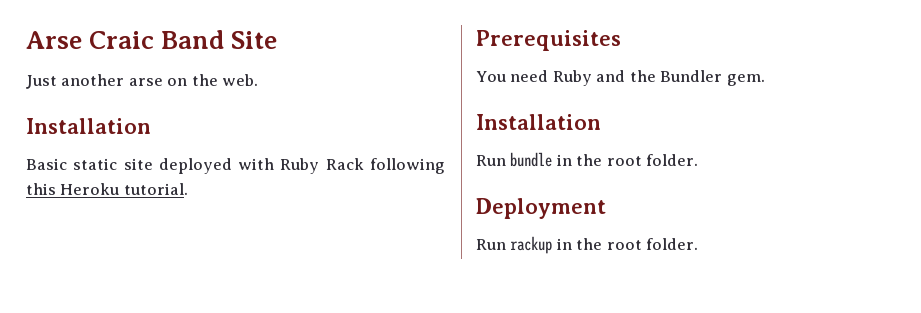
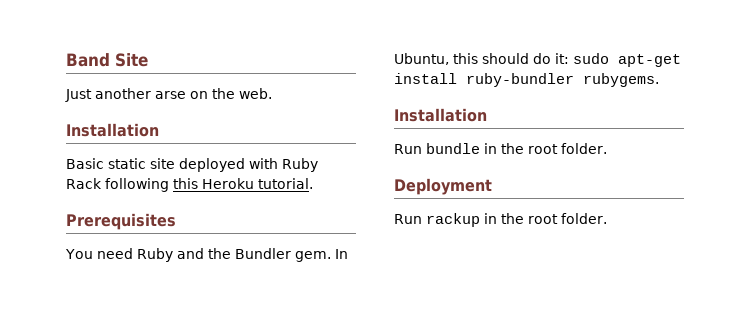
[26,31,155,49] Arse Craic -> (66, 60) none
(765, 80) none -> [334,249,348,259] [394,53,681,67] [394,73,659,87] In Ubuntu, this should do it: sudo apt-get install ruby-bundler rubygems.

